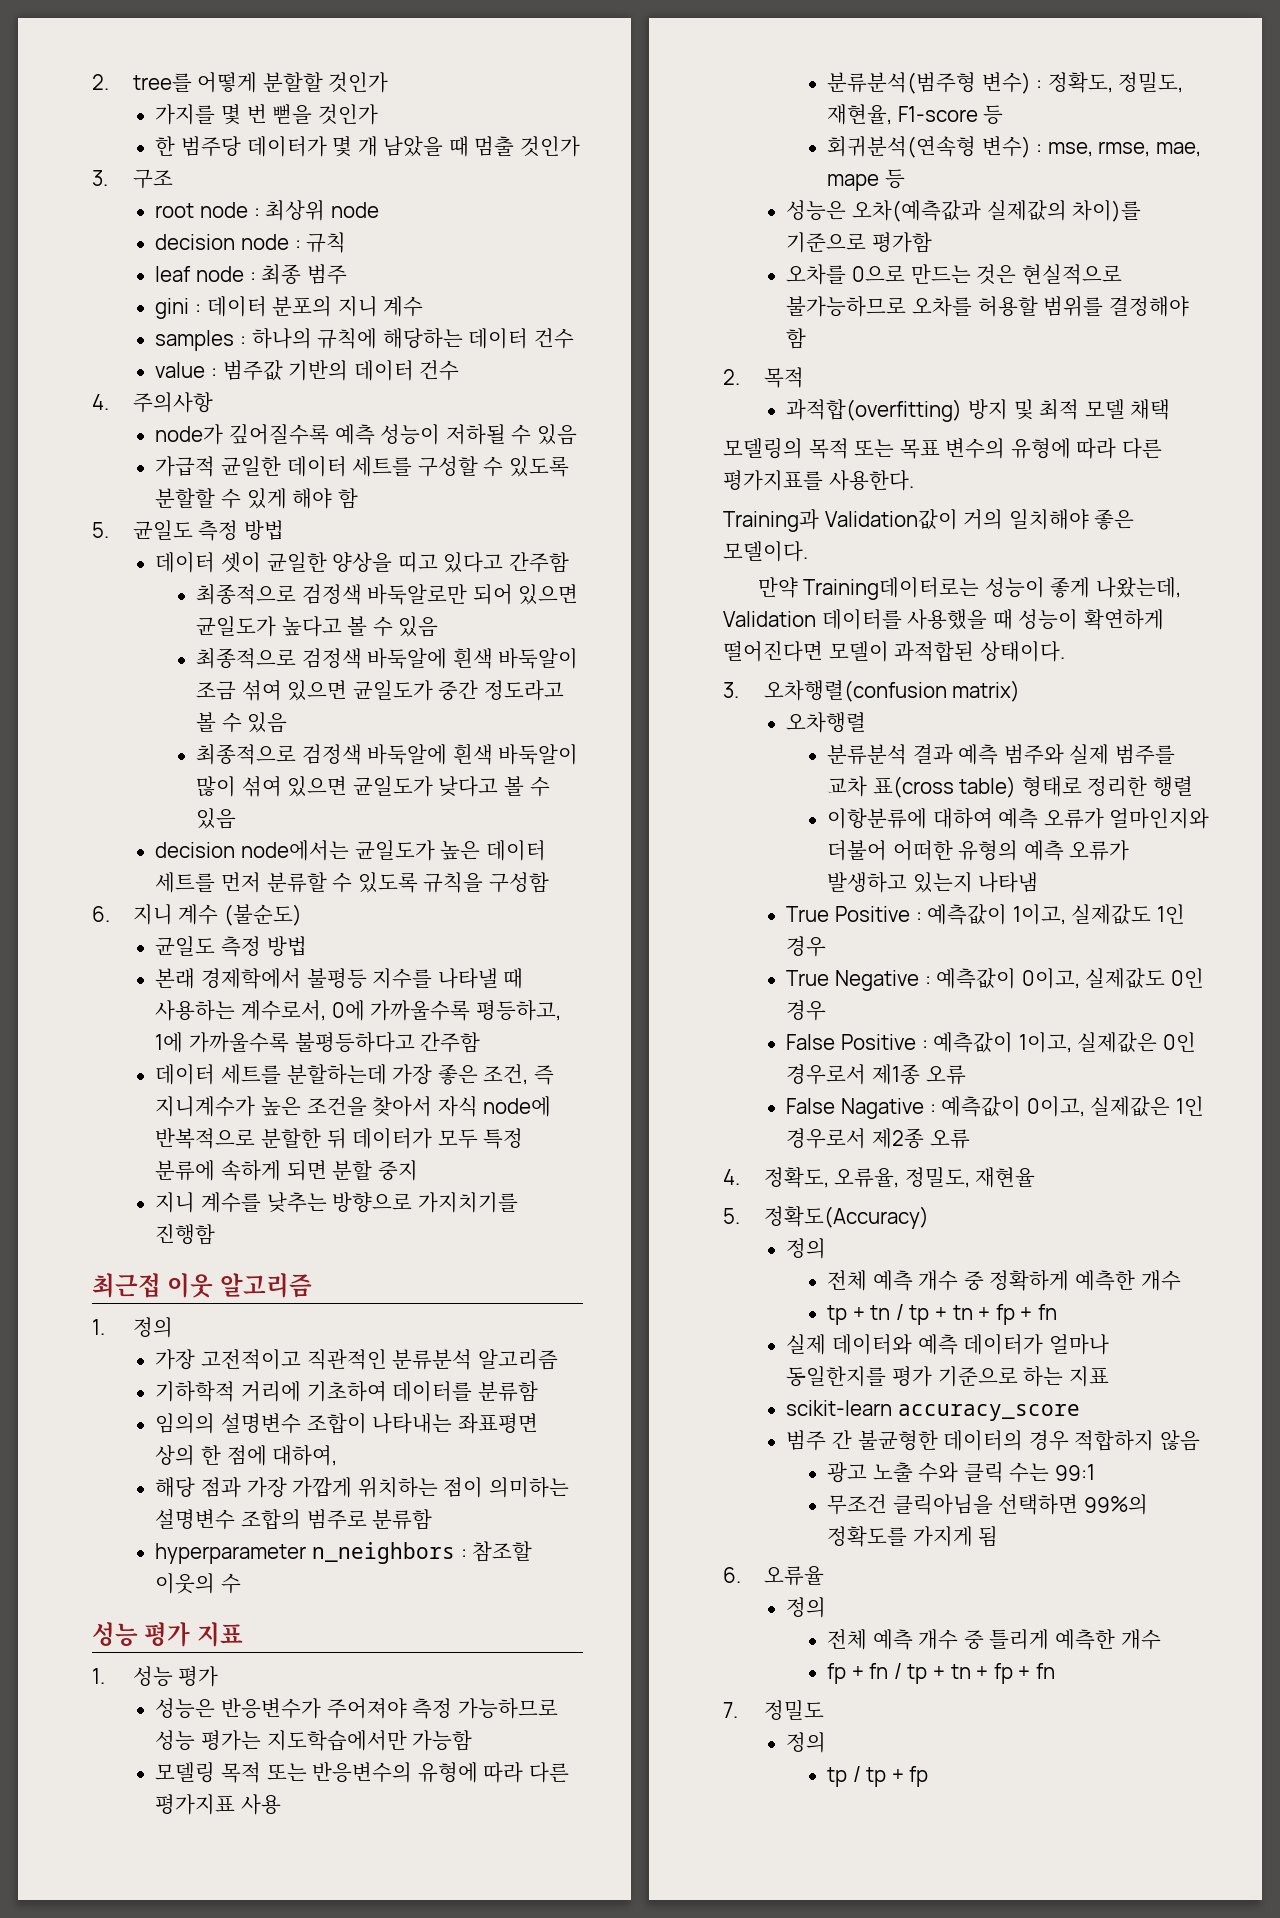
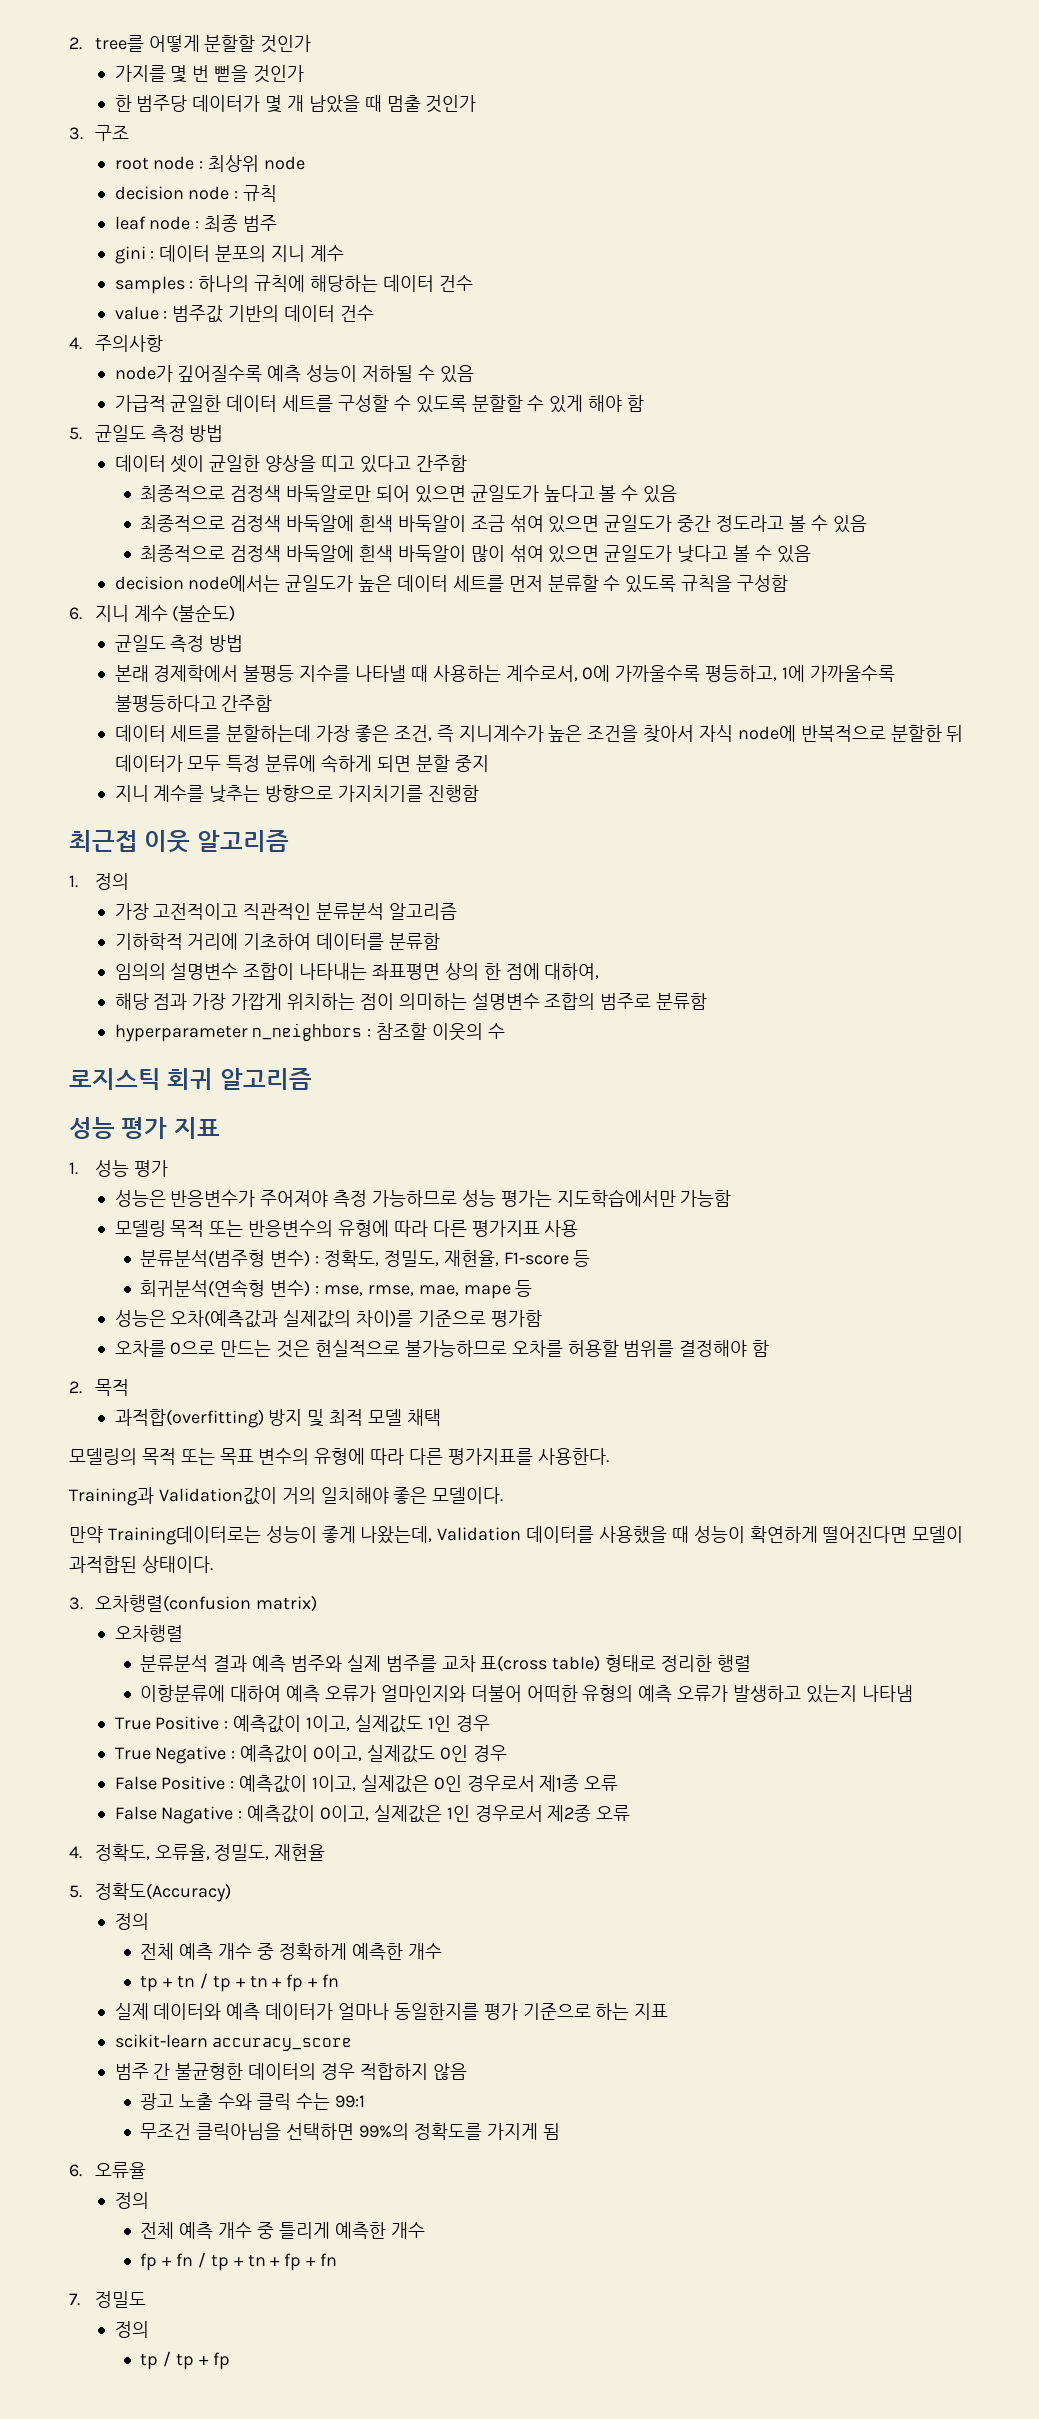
(241, 1583) none -> [69,1068,312,1090] // 로지스틱 회귀 알고리즘

